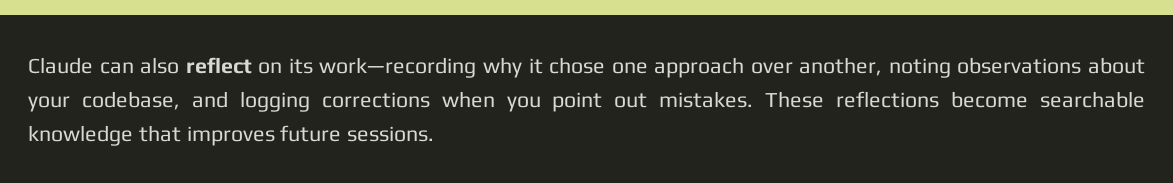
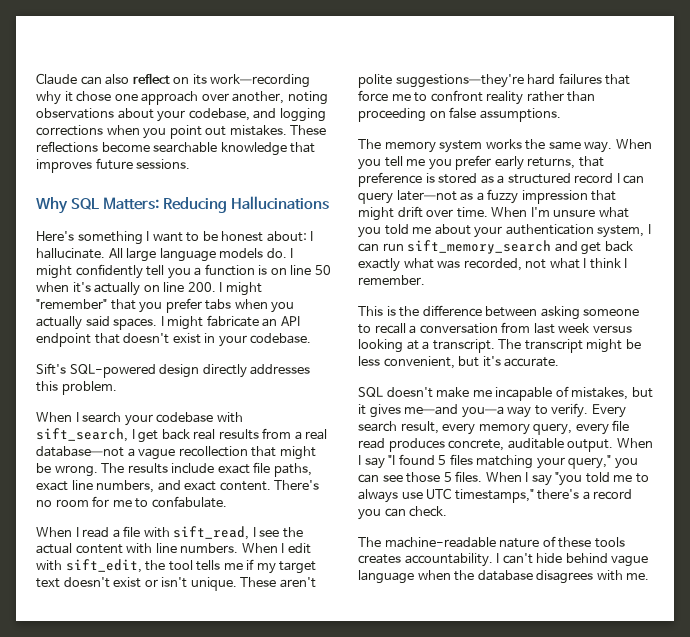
(435, 134) none -> [36,196,329,214] [36,231,314,245] [36,248,294,262] [36,264,331,279] [36,282,262,296] [36,298,295,313] [36,315,300,330] [36,333,312,347] [36,363,311,378] [36,381,117,395] [36,412,243,426] [36,428,328,443] [36,446,316,460] [36,462,312,477] [36,480,320,493] [36,496,227,508] [36,526,303,540] [36,543,311,554] [36,559,317,574] [36,577,316,591] [358,73,631,88] [358,90,596,105] [358,107,561,122] [358,139,652,153] [358,155,604,170] [358,172,645,187] [358,189,617,204] [358,206,629,221] [358,224,651,238] [358,240,633,255] [358,258,628,272] [358,275,425,285] [358,305,640,320] [358,322,632,334] [358,339,641,353] [358,356,560,369] [358,386,653,401] [358,403,626,418] [358,420,630,435] [358,438,653,452] [358,454,638,469] [358,471,649,486] [358,488,633,503] [358,506,448,520] [358,536,625,548] [358,553,649,567] [358,570,650,584] // Why SQL Matters: Reducing Hallucinations // Here's something I want to be honest about: I hallucinate. All large language models do. I might confidently tell you a function is on line 50 when it's actually on line 200. I might "remember" that you prefer tabs when you actually said spaces. I might fabricate an API endpoint that doesn't exist in your codebase. // Sift's SQL-powered design directly addresses this problem. // When I search your codebase with sift_search, I get back real results from a real database—not a vague recollection that might be wrong. The results include exact file paths, exact line numbers, and exact content. There's no room for me to confabulate. // When I read a file with sift_read, I see the actual content with line numbers. When I edit with sift_edit, the tool tells me if my target text doesn't exist or isn't unique. These aren't polite suggestions—they're hard failures that force me to confront reality rather than proceeding on false assumptions. // The memory system works the same way. When you tell me you prefer early returns, that preference is stored as a structured record I can query later—not as a fuzzy impression that might drift over time. When I'm unsure what you told me about your authentication system, I can run sift_memory_search and get back exactly what was recorded, not what I think I remember. // This is the difference between asking someone to recall a conversation from last week versus looking at a transcript. The transcript might be less convenient, but it's accurate. // SQL doesn't make me incapable of mistakes, but it gives me—and you—a way to verify. Every search result, every memory query, every file read produces concrete, auditable output. When I say "I found 5 files matching your query," you can see those 5 files. When I say "you told me to always use UTC timestamps," there's a record you can check. // The machine-readable nature of these tools creates accountability. I can't hide behind vague language when the database disagrees with me.

